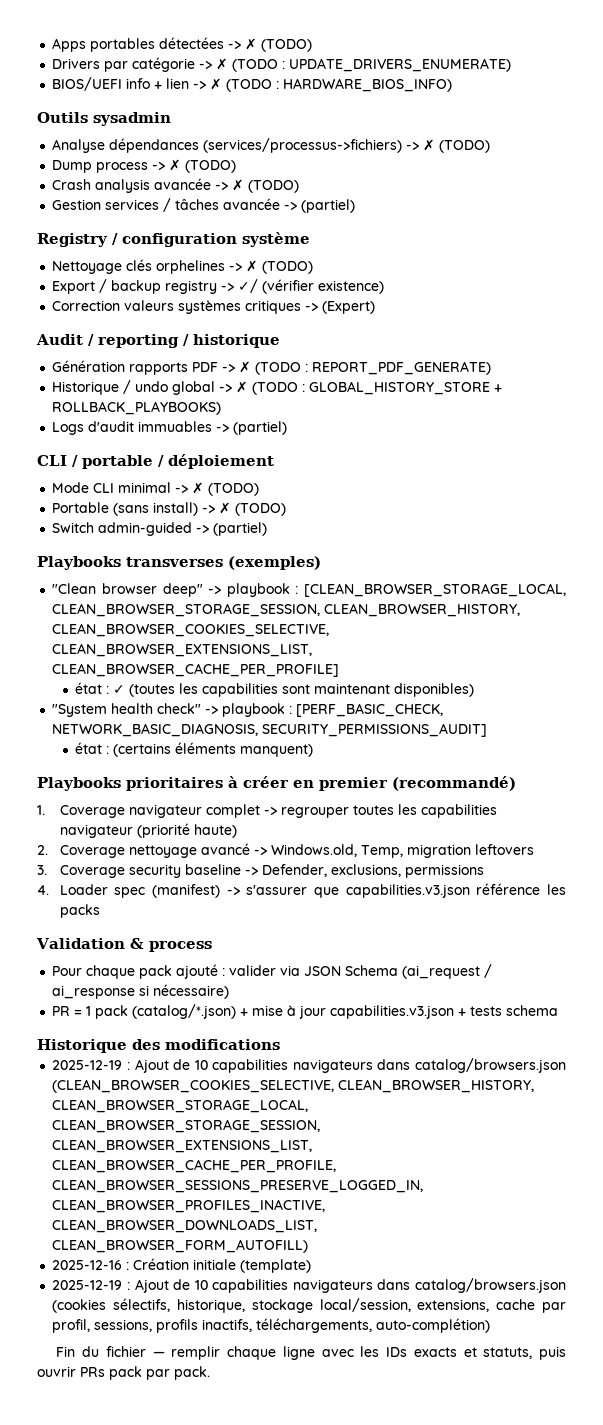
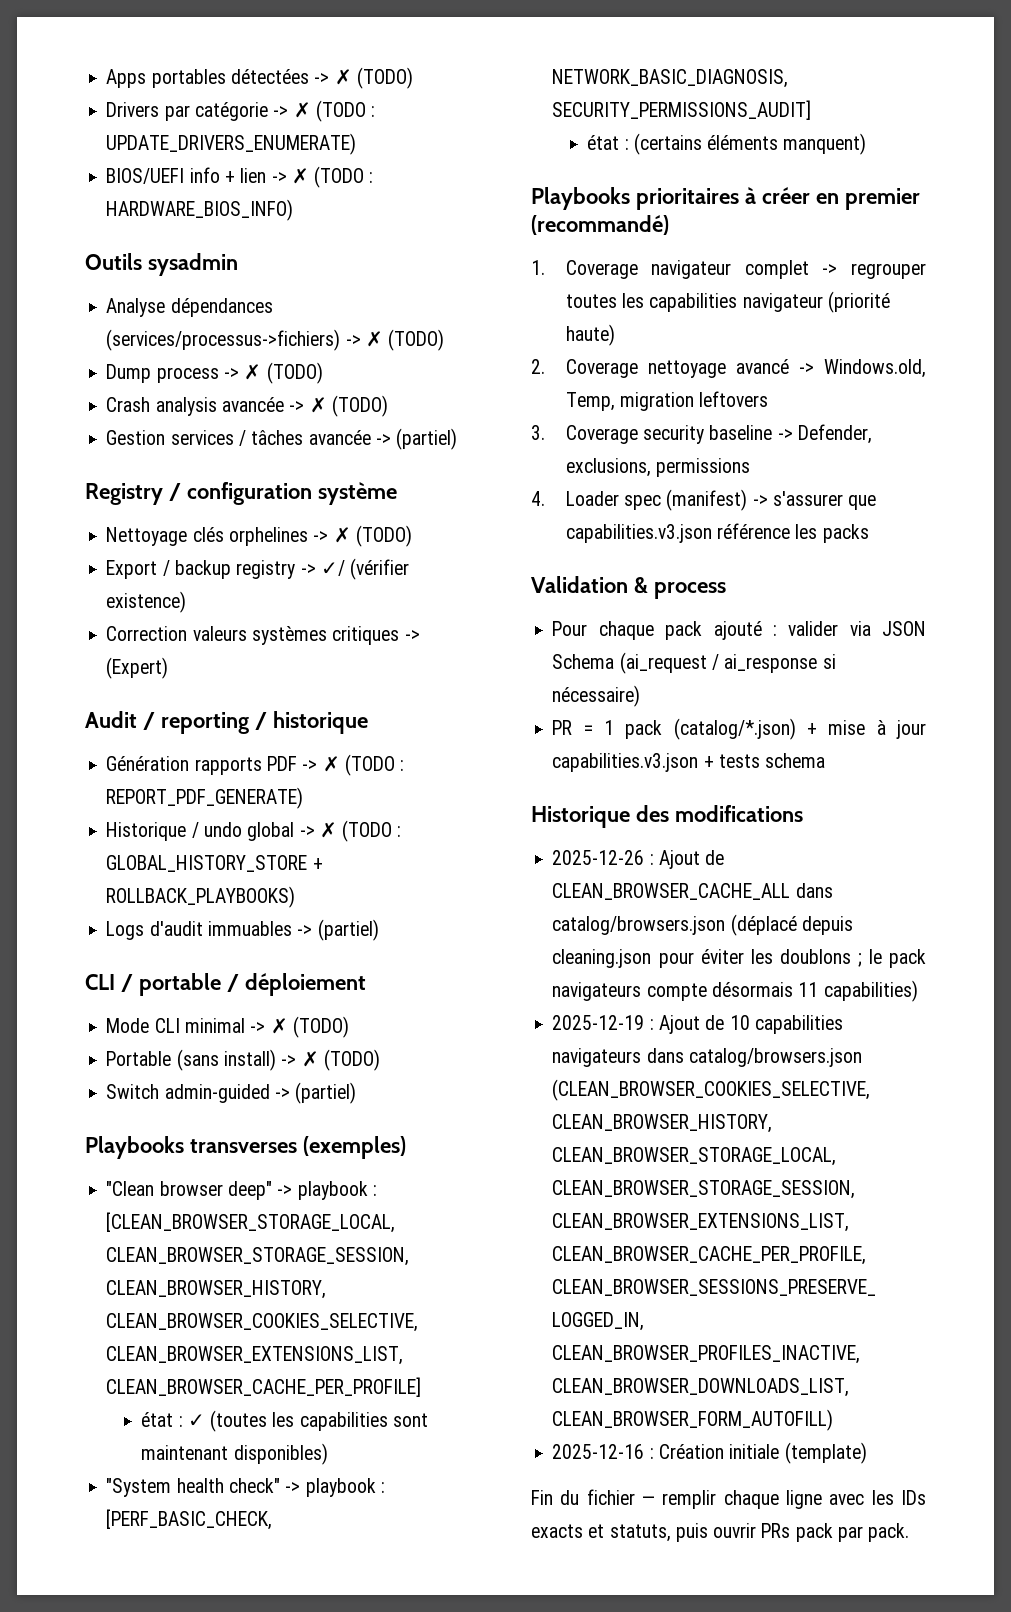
(280, 1044) none -> [552,850,725,869] [552,883,833,900] [552,914,853,936] [552,949,926,968] [552,980,918,1002] // 2025-12-26 : Ajout de CLEAN_BROWSER_CACHE_ALL dans catalog/browsers.json (déplacé depuis cleaning.json pour éviter les doublons ; le pack navigateurs compte désormais 11 capabilities)
[52,1278,566,1293] [52,1298,566,1313] [52,1318,491,1333] // 2025-12-19 : Ajout de 10 capabilities navigateurs dans catalog/browsers.json (cookies sélectifs, historique, stockage local/session, extensions, cache par profil, sessions, profils inactifs, téléchargements, auto-complétion) -> (867, 1453) none

